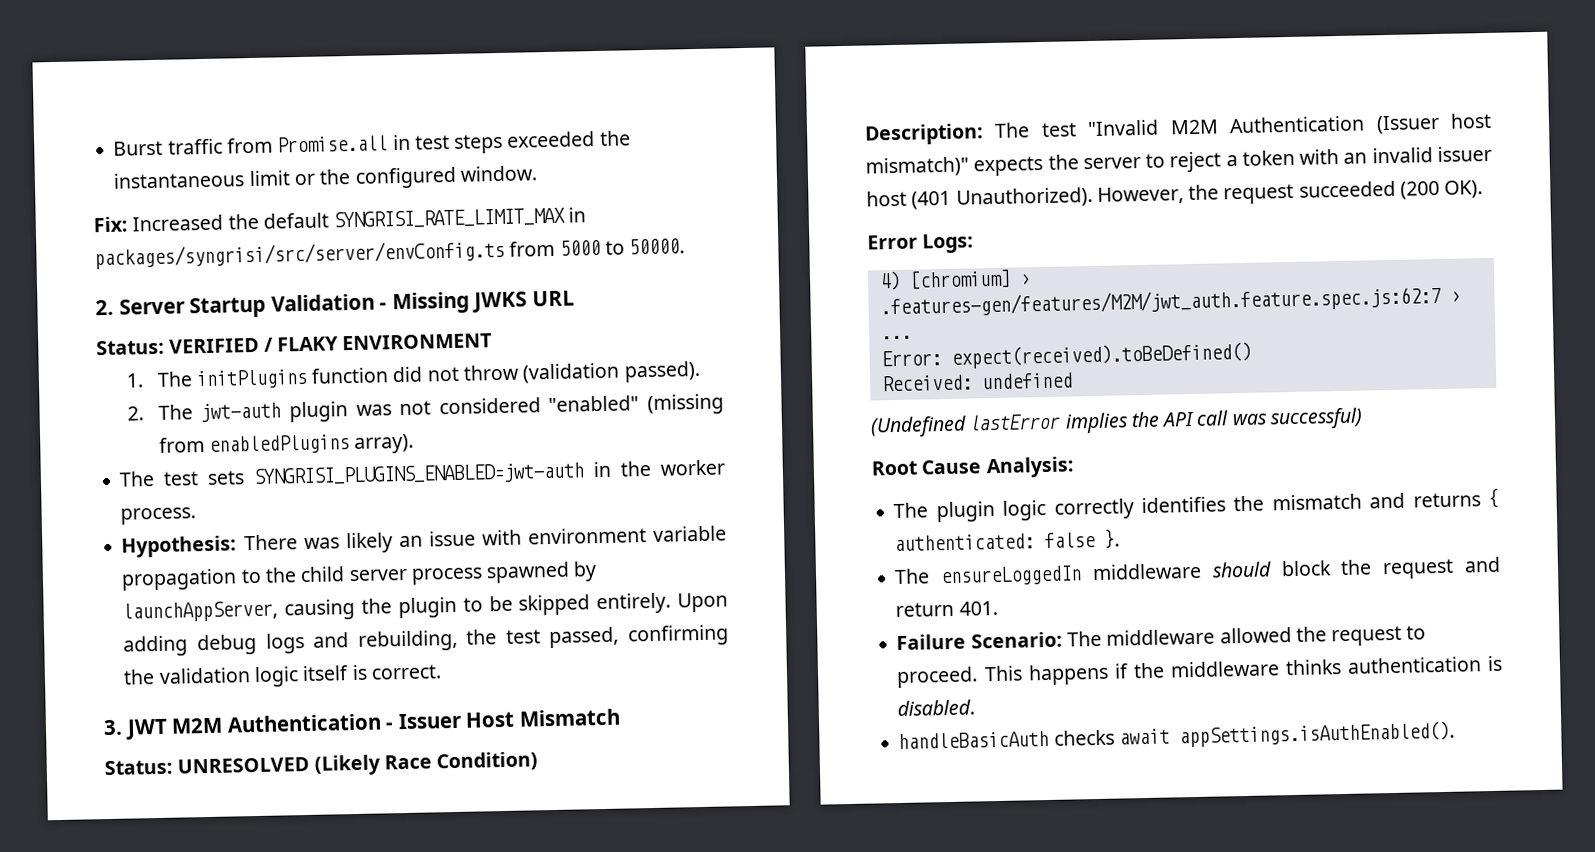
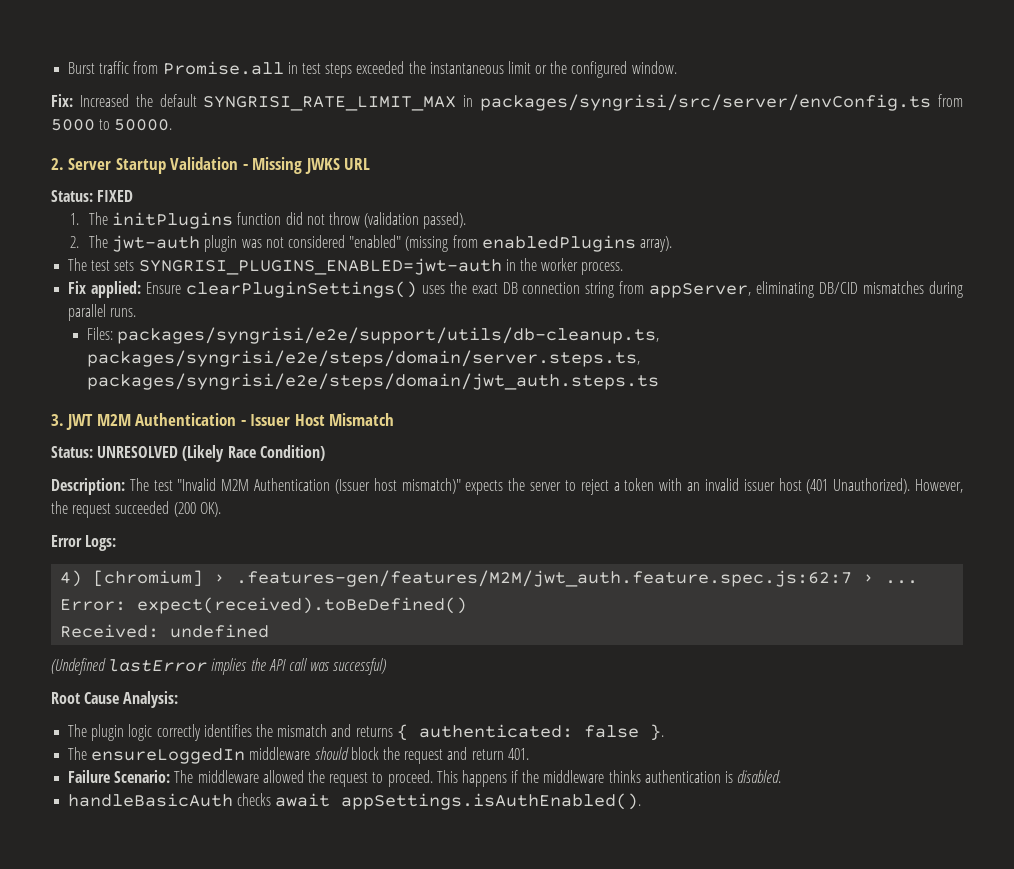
[169,333,493,354] VERIFIED / FLAKY ENVIRONMENT -> [97,190,134,202] FIXED
[121,525,728,558] [121,561,598,591] [122,592,729,623] [123,624,730,657] [123,664,442,688] Hypothesis: There was likely an issue with environment variable propagation to the child server process spawned by launchAppServer, causing the plugin to be skipped entirely. Upon adding debug logs and rebuilding, the test passed, confirming the validation logic itself is correct. -> [68,281,963,298] [68,304,137,321] [87,327,660,344] [87,350,641,367] [87,373,660,390] Fix applied: Ensure clearPluginSettings() uses the exact DB connection string from appServer, eliminating DB/CID mismatches during parallel runs. // Files: packages/syngrisi/e2e/support/utils/db-cleanup.ts, packages/syngrisi/e2e/steps/domain/server.steps.ts, packages/syngrisi/e2e/steps/domain/jwt_auth.steps.ts

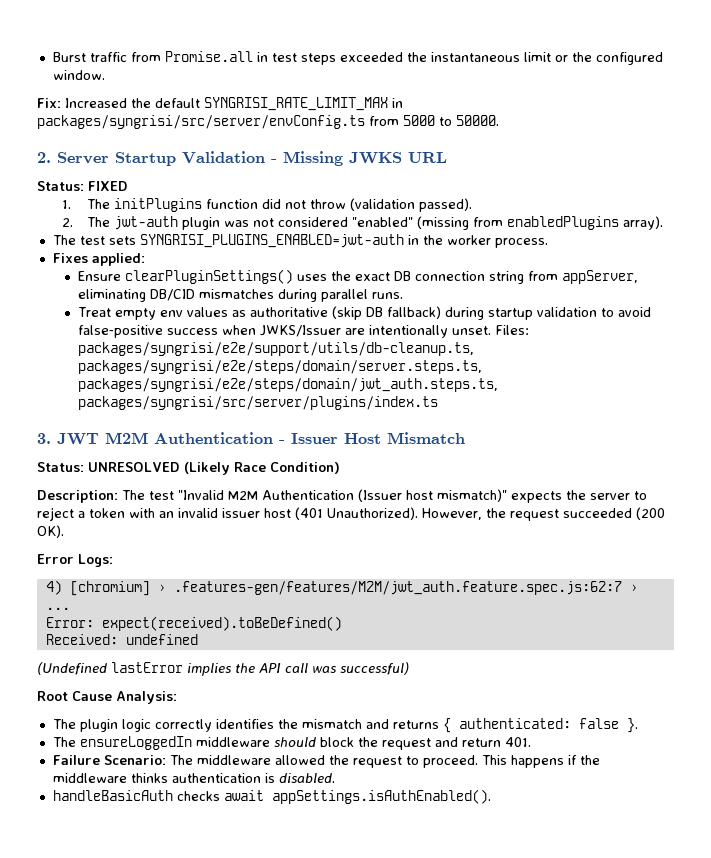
[68,281,87,294] Fix -> [52,253,88,263] Fixes
(141, 289) none -> (145, 259) //
(137, 312) none -> [78,306,652,320] [78,325,492,338] Treat empty env values as authoritative (skip DB fallback) during startup validation to avoid false‑positive success when JWKS/Issuer are intentionally unset.
[87,373,660,390] packages/syngrisi/e2e/steps/domain/jwt_auth.steps.ts -> [78,378,499,392] [78,396,439,410] packages/syngrisi/e2e/steps/domain/jwt_auth.steps.ts, packages/syngrisi/src/server/plugins/index.ts

